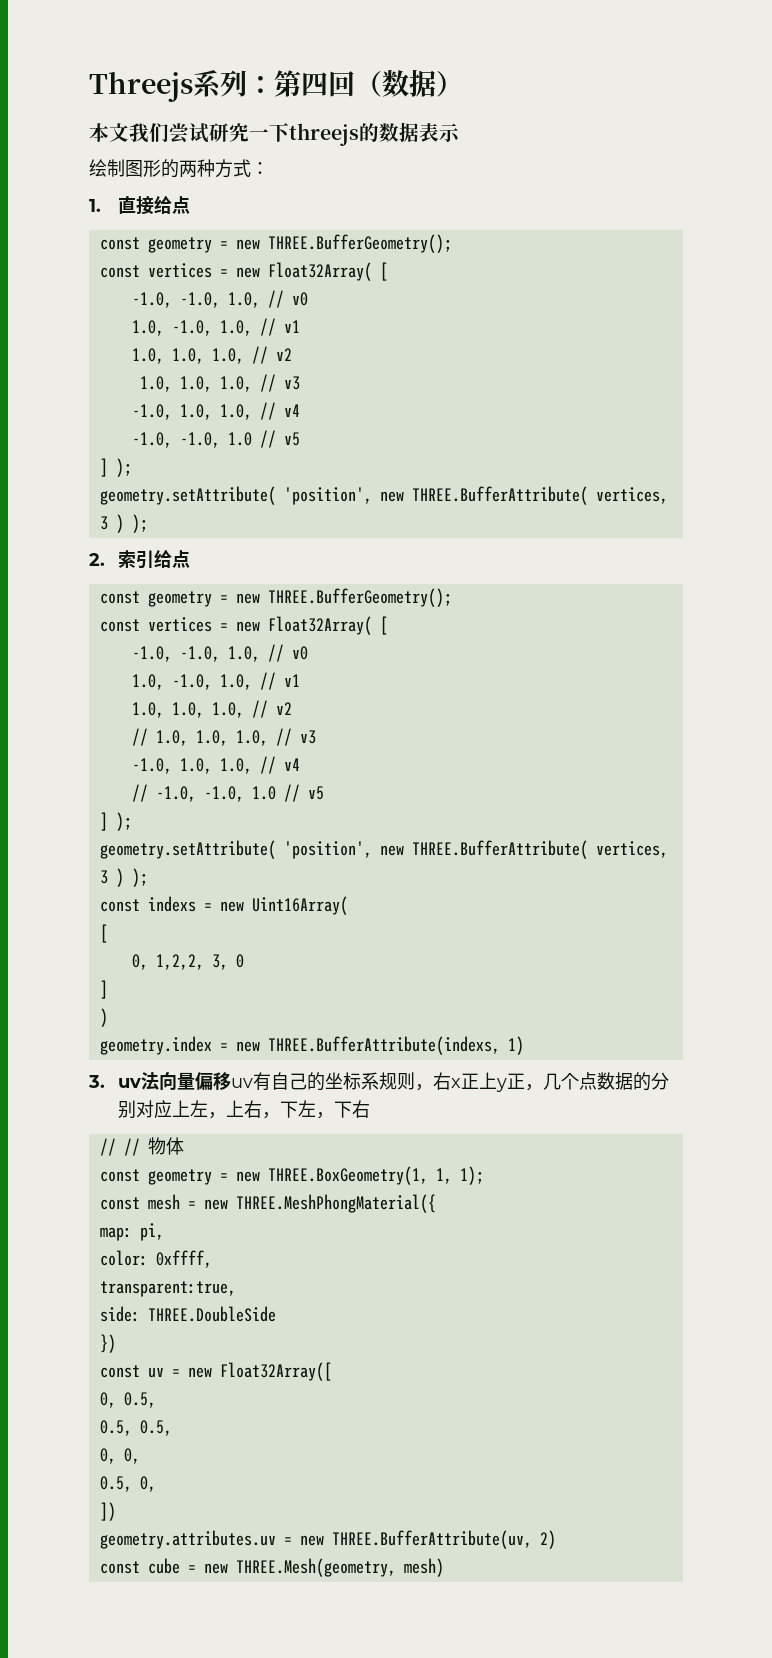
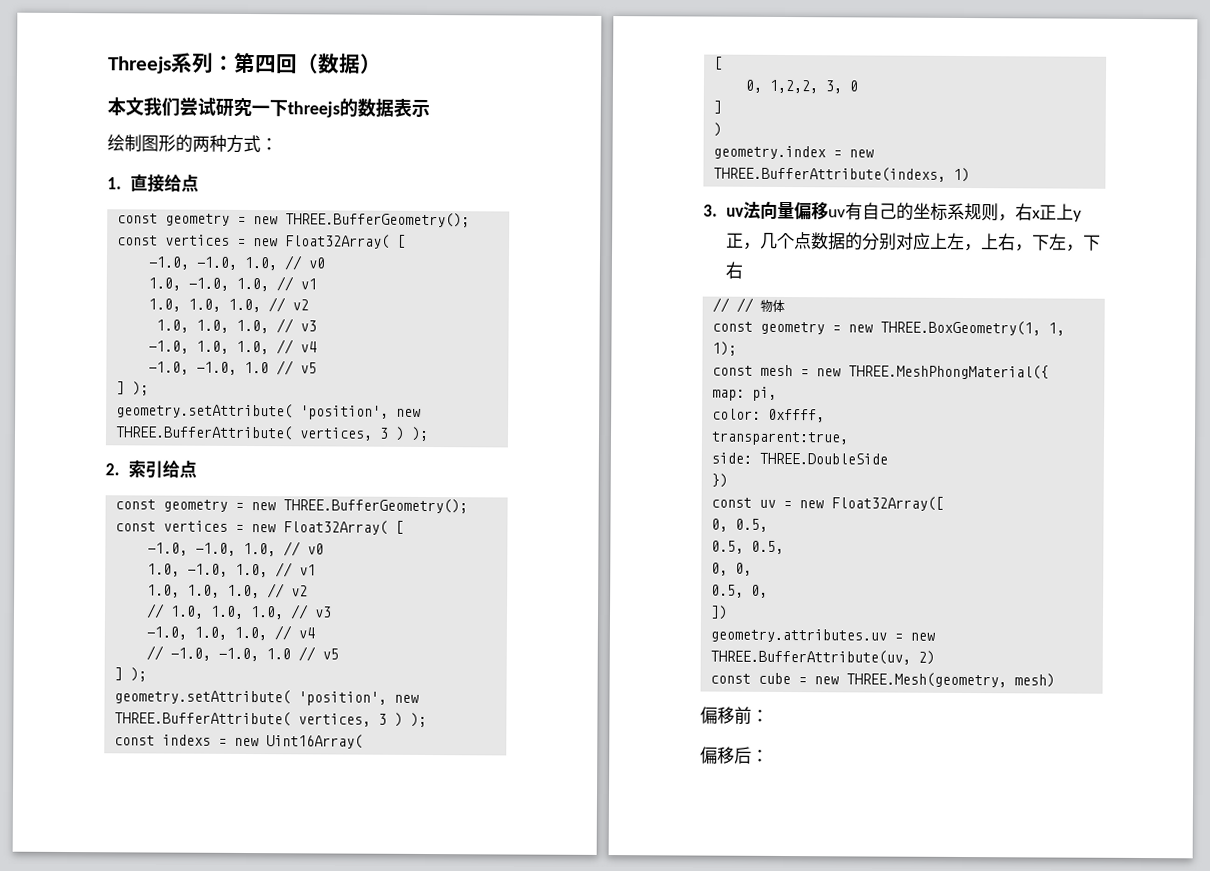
(444, 1567) none -> [700,706,769,725] [700,746,769,765] // 偏移前： // 偏移后：

